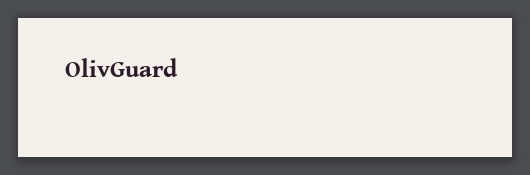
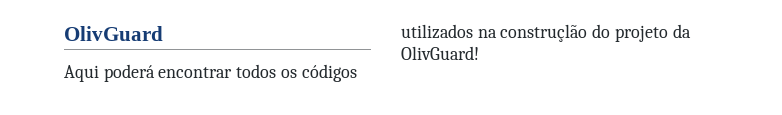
(178, 67) none -> [64,64,357,82] [401,24,691,42] [401,46,479,60] // Aqui poderá encontrar todos os códigos utilizados na construçlão do projeto da OlivGuard!

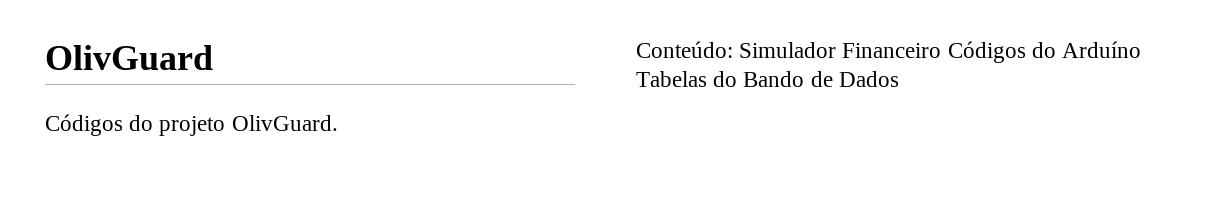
[64,64,357,82] [401,24,691,42] [401,46,479,60] Aqui poderá encontrar todos os códigos utilizados na construçlão do projeto da OlivGuard! -> [45,114,338,136] [636,41,1142,63] [636,71,899,87] Códigos do projeto OlivGuard. // Conteúdo: Simulador Financeiro Códigos do Arduíno Tabelas do Bando de Dados

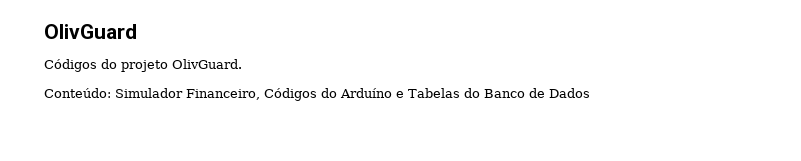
[842,43,942,58] Financeiro -> [186,89,260,100] Financeiro,
(1142, 49) none -> [396,91,404,98] e
[743,71,805,87] Bando -> [483,89,525,98] Banco

